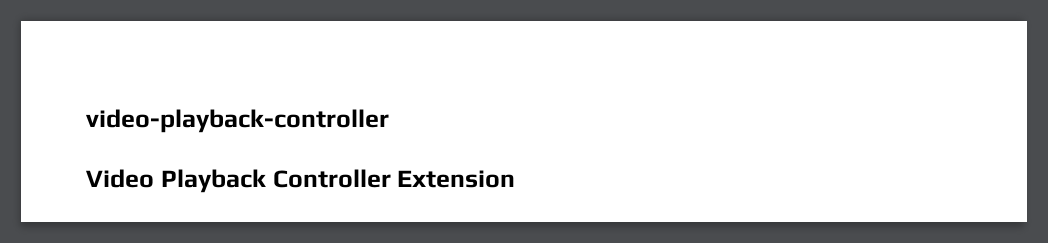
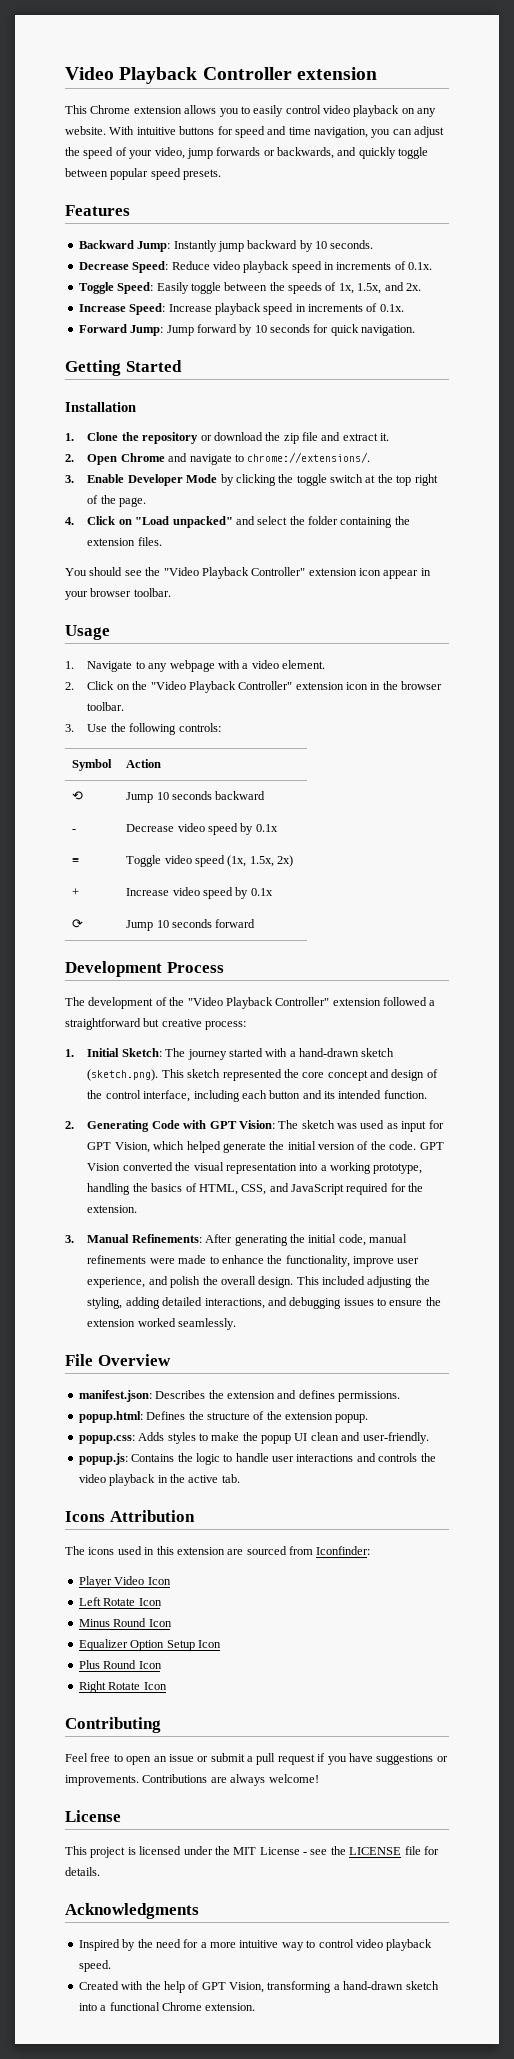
[86,109,389,133] video-playback-controller // -> (65, 73) none
[397,170,516,188] Extension -> [296,67,377,80] [65,105,437,117] [65,126,445,138] [65,147,429,159] [65,168,222,180] [65,205,130,216] [78,240,374,252] [78,261,433,273] [78,282,421,294] [78,303,404,315] [78,324,416,336] [65,360,182,376] [65,402,136,412] [65,432,390,444] [65,452,371,465] [65,474,438,486] [87,495,147,507] [65,516,410,528] [87,537,162,546] [65,567,431,579] [65,588,171,600] [65,625,110,640] [65,660,326,672] [65,681,443,693] [87,702,125,711] [65,723,221,735] [72,759,113,771] [126,759,162,768] [72,791,84,800] [126,791,266,803] [72,829,77,832] [126,823,278,835] [72,858,80,864] [126,855,294,867] [72,888,80,896] [126,887,273,899] [72,919,84,928] [126,919,256,931] [65,961,224,977] [65,997,436,1009] [65,1018,247,1030] [65,1048,395,1060] [87,1069,438,1081] [87,1090,427,1102] [65,1120,444,1132] [87,1141,444,1153] [87,1162,423,1174] [87,1183,424,1195] [87,1205,138,1213] [65,1234,408,1246] [87,1255,420,1267] [87,1276,430,1288] [87,1297,441,1309] [87,1318,237,1330] [65,1354,171,1366] [78,1390,400,1402] [78,1411,369,1423] [78,1432,429,1444] [78,1453,436,1465] [78,1474,240,1486] [65,1510,195,1522] [65,1546,371,1555] [78,1576,171,1588] [78,1597,162,1606] [78,1618,172,1627] [78,1639,221,1651] [78,1660,162,1669] [78,1681,167,1693] [65,1717,161,1733] [65,1753,448,1765] [65,1774,319,1786] [65,1810,121,1822] [65,1846,439,1858] [65,1867,100,1876] [65,1903,199,1919] [78,1939,433,1951] [78,1960,111,1972] [78,1981,439,1993] [78,2002,256,2011] extension // This Chrome extension allows you to easily control video playback on any website. With intuitive buttons for speed and time navigation, you can adjust the speed of your video, jump forwards or backwards, and quickly toggle between popular speed presets. // Features // Backward Jump: Instantly jump backward by 10 seconds. // Decrease Speed: Reduce video playback speed in increments of 0.1x. // Toggle Speed: Easily toggle between the speeds of 1x, 1.5x, and 2x. // Increase Speed: Increase playback speed in increments of 0.1x. // Forward Jump: Jump forward by 10 seconds for quick navigation. // Getting Started // Installation // 1. Clone the repository or download the zip file and extract it. // 2. Open Chrome and navigate to chrome://extensions/. // 3. Enable Developer Mode by clicking the toggle switch at the top right of the page. // 4. Click on "Load unpacked" and select the folder containing the extension files. // You should see the "Video Playback Controller" extension icon appear in your browser toolbar. // Usage // 1. Navigate to any webpage with a video element. // 2. Click on the "Video Playback Controller" extension icon in the browser toolbar. // 3. Use the following controls: // Symbol | Action // ⟲ | Jump 10 seconds backward // - | Decrease video speed by 0.1x // ≡ | Toggle video speed (1x, 1.5x, 2x) // + | Increase video speed by 0.1x // ⟳ | Jump 10 seconds forward // Development Process // The development of the "Video Playback Controller" extension followed a straightforward but creative process: // 1. Initial Sketch: The journey started with a hand-drawn sketch (sketch.png). This sketch represented the core concept and design of the control interface, including each button and its intended function. // 2. Generating Code with GPT Vision: The sketch was used as input for GPT Vision, which helped generate the initial version of the code. GPT Vision converted the visual representation into a working prototype, handling the basics of HTML, CSS, and JavaScript required for the extension. // 3. Manual Refinements: After generating the initial code, manual refinements were made to enhance the functionality, improve user experience, and polish the overall design. This included adjusting the styling, adding detailed interactions, and debugging issues to ensure the extension worked seamlessly. // File Overview // manifest.json: Describes the extension and defines permissions. // popup.html: Defines the structure of the extension popup. // popup.css: Adds styles to make the popup UI clean and user-friendly. // popup.js: Contains the logic to handle user interactions and controls the video playback in the active tab. // Icons Attribution // The icons used in this extension are sourced from Iconfinder: // Player Video Icon // Left Rotate Icon // Minus Round Icon // Equalizer Option Setup Icon // Plus Round Icon // Right Rotate Icon // Contributing // Feel free to open an issue or submit a pull request if you have suggestions or improvements. Contributions are always welcome! // License // This project is licensed under the MIT License - see the LICENSE file for details. // Acknowledgments // Inspired by the need for a more intuitive way to control video playback speed. // Created with the help of GPT Vision, transforming a hand-drawn sketch into a functional Chrome extension.

